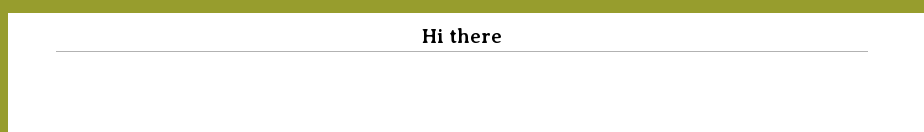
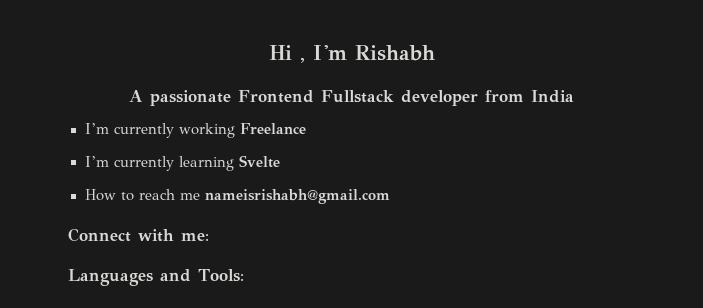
[449,28,503,43] there -> [299,45,435,63] [129,90,574,106] [84,123,306,138] [84,155,280,171] [84,189,390,204] [68,228,209,242] [68,269,244,286] , I'm Rishabh // A passionate Frontend Fullstack developer from India // I’m currently working Freelance // I’m currently learning Svelte // How to reach me nameisrishabh@gmail.com // Connect with me: // Languages and Tools:

